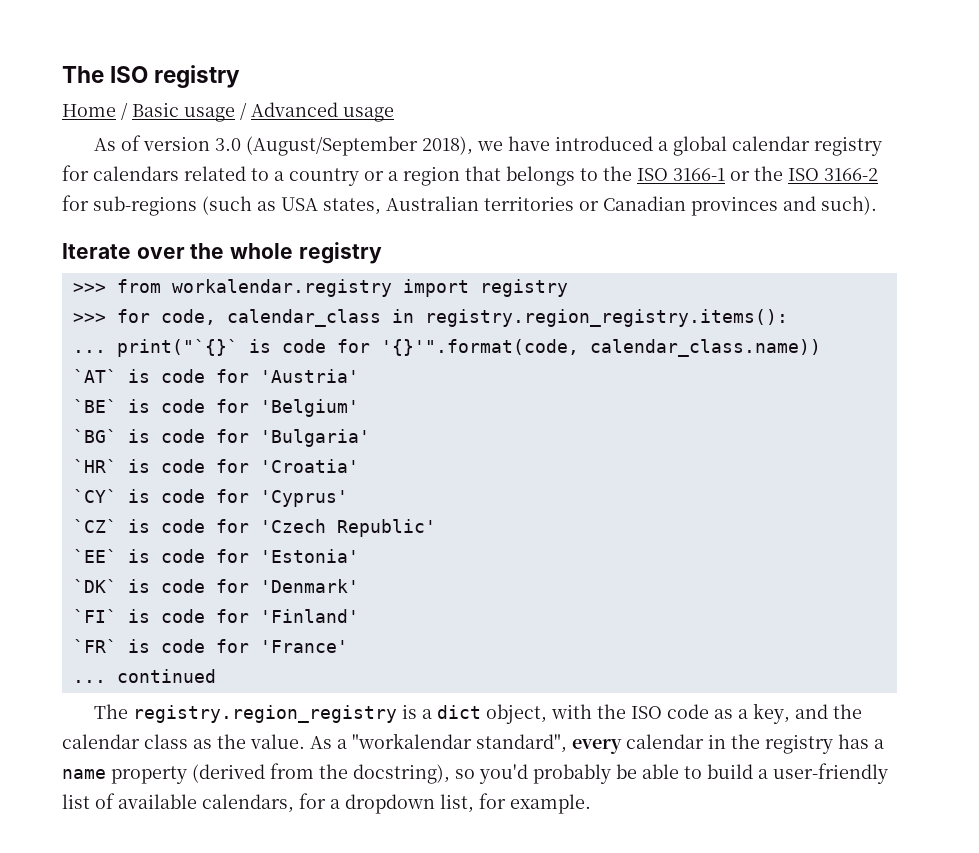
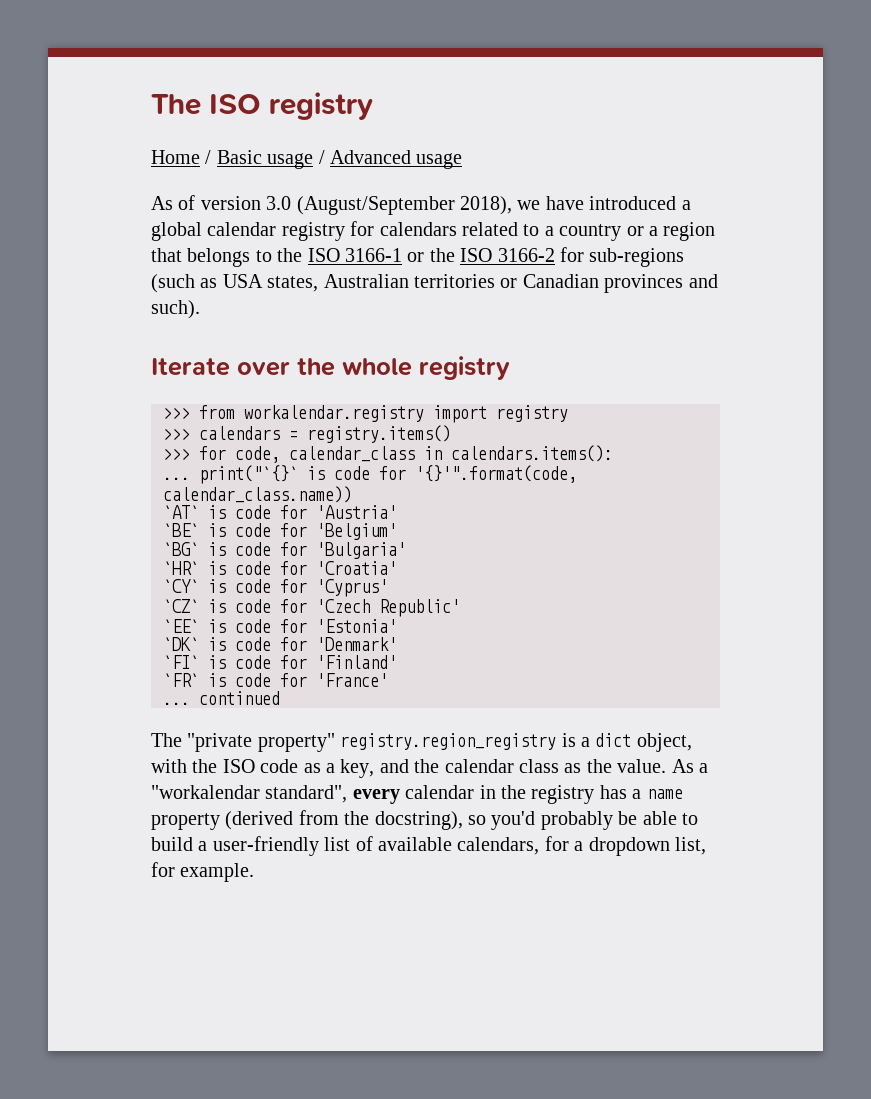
(568, 288) none -> [163,425,451,443] // >>> calendars = registry.items()
[424,309,788,327] registry.region_registry.items(): -> [451,445,613,462] calendars.items():
(128, 711) none -> [187,733,335,752] "private property"

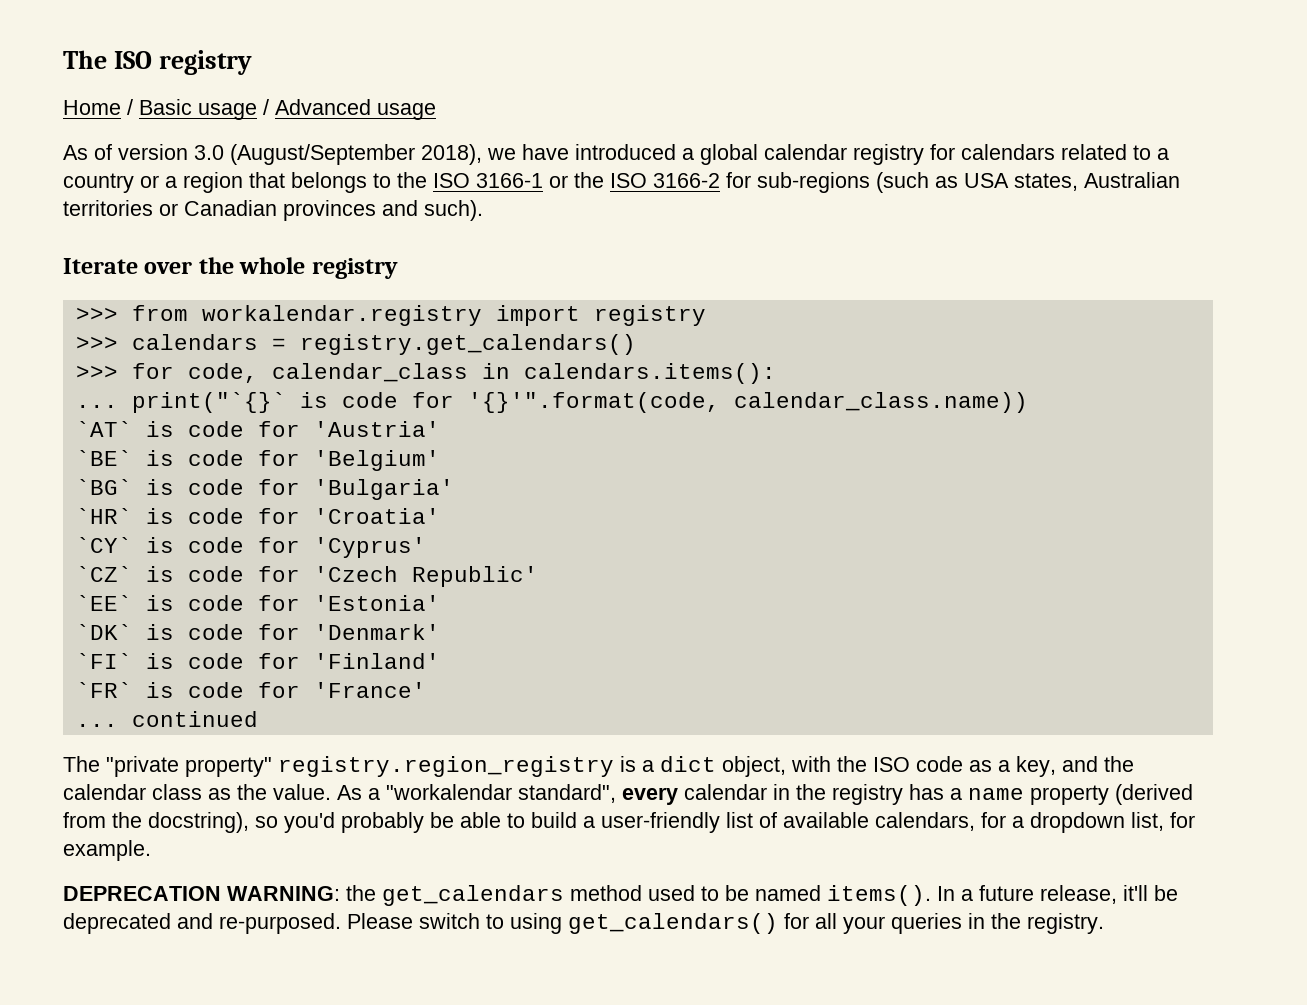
[307,425,451,443] registry.items() -> [299,334,636,355] registry.get_calendars()
(255, 872) none -> [63,885,1178,906] [63,913,1104,934] // DEPRECATION WARNING: the get_calendars method used to be named items(). In a future release, it'll be deprecated and re-purposed. Please switch to using get_calendars() for all your queries in the registry.

